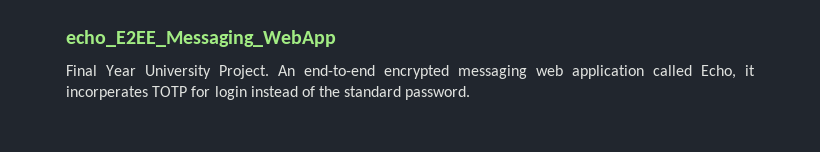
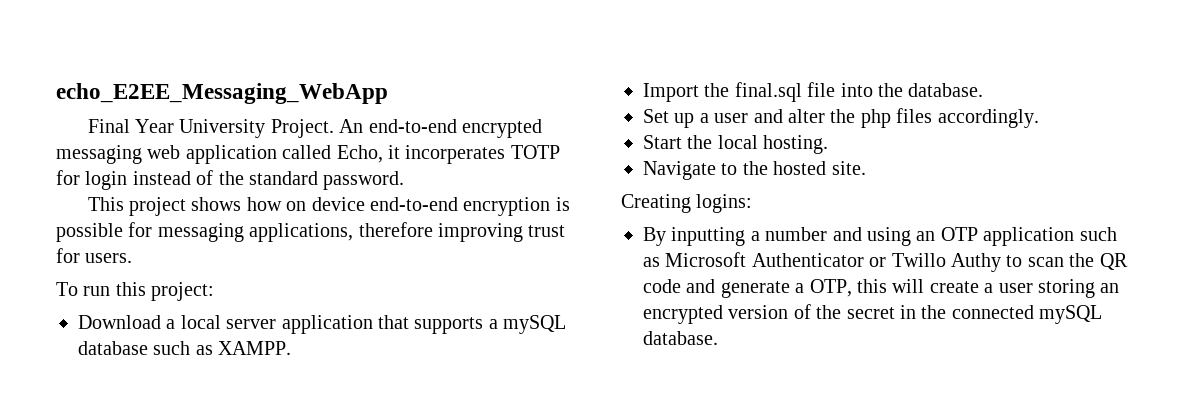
(471, 93) none -> [87,197,570,216] [56,222,566,242] [56,248,133,263] [56,282,215,301] [78,315,567,334] [78,341,292,355] [643,82,984,102] [643,108,1039,128] [643,135,829,154] [643,161,866,180] [621,194,753,213] [643,227,1117,246] [643,252,1128,272] [643,279,1120,298] [643,304,1103,324] [643,331,718,345] // This project shows how on device end-to-end encryption is possible for messaging applications, therefore improving trust for users. // To run this project: // Download a local server application that supports a mySQL database such as XAMPP. // Import the final.sql file into the database. // Set up a user and alter the php files accordingly. // Start the local hosting. // Navigate to the hosted site. // Creating logins: // By inputting a number and using an OTP application such as Microsoft Authenticator or Twillo Authy to scan the QR code and generate a OTP, this will create a user storing an encrypted version of the secret in the connected mySQL database.

